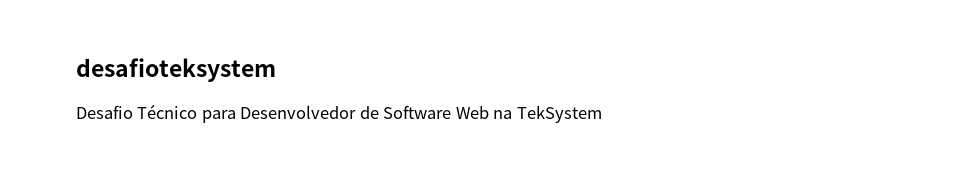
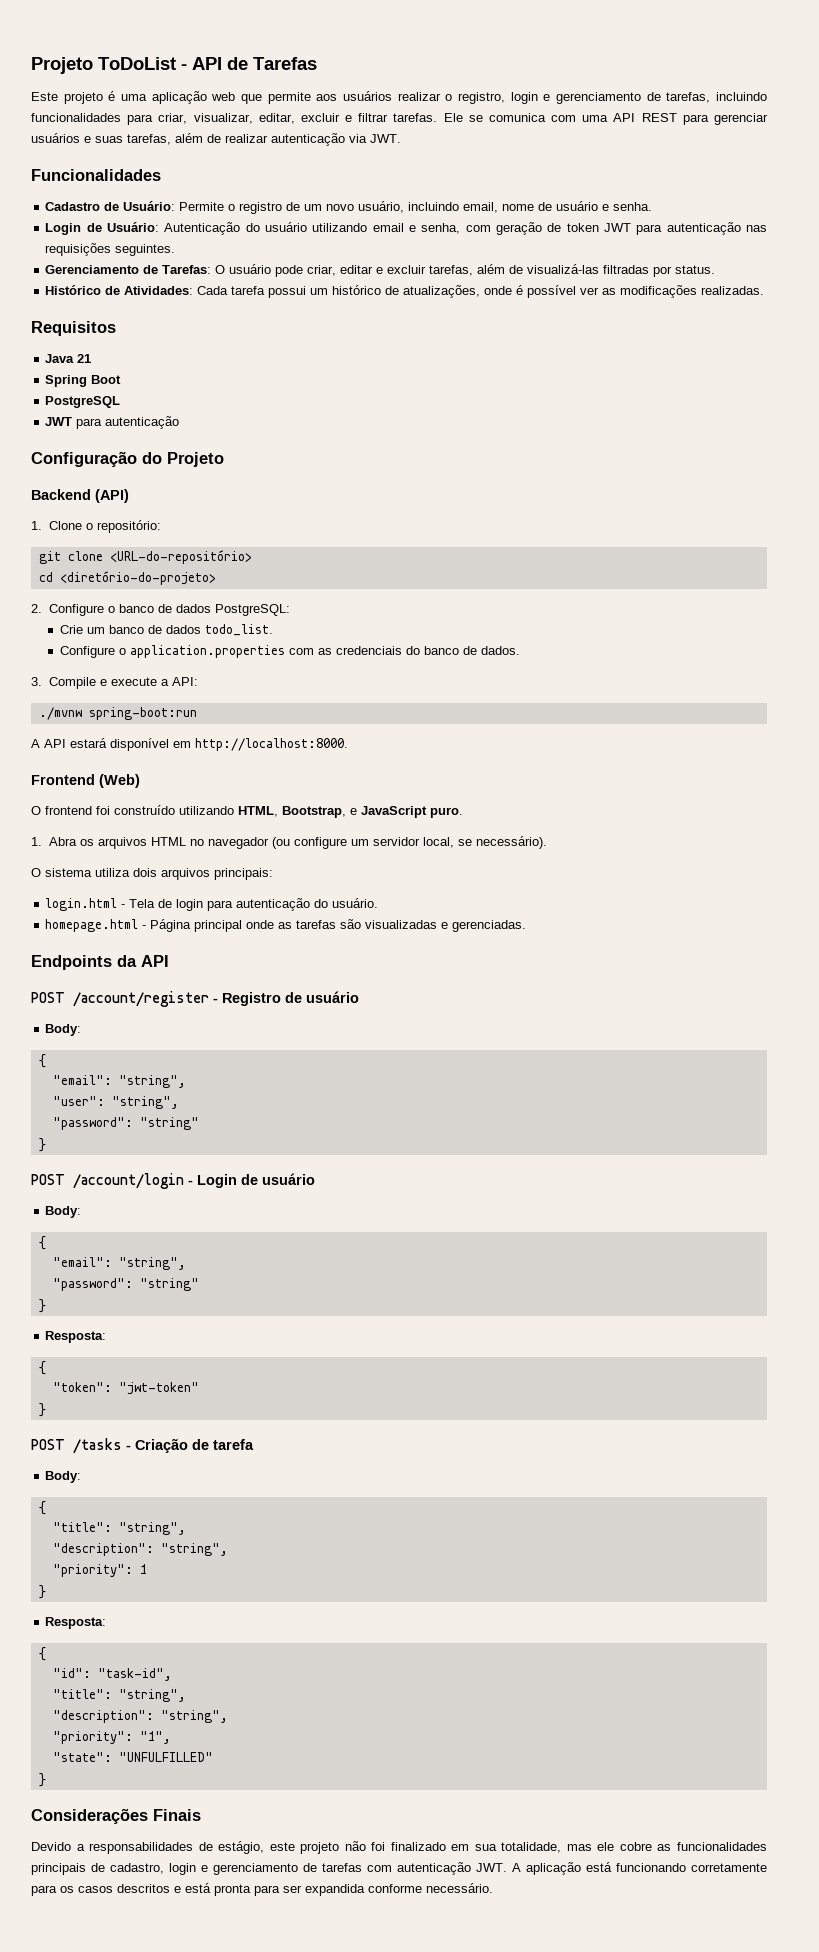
[76,58,276,82] [76,104,602,123] desafioteksystem // Desafio Técnico para Desenvolvedor de Software Web na TekSystem -> [31,57,317,74] [31,91,767,104] [31,113,768,125] [31,133,401,146] [31,169,161,181] [45,201,653,214] [45,222,768,235] [45,243,176,256] [45,264,716,277] [45,285,765,298] [31,321,116,336] [45,354,92,363] [45,375,122,387] [45,396,121,408] [45,416,180,429] [31,451,224,467] [31,489,129,503] [31,520,161,533] [38,550,252,564] [38,571,216,585] [31,604,290,616] [60,624,274,636] [60,645,521,658] [31,677,198,689] [38,707,197,720] [31,738,348,751] [31,774,140,788] [31,805,463,818] [31,836,547,849] [31,868,273,880] [45,898,379,911] [45,919,527,932] [31,955,169,970] [31,991,359,1007] [45,1024,82,1036] [38,1054,46,1068] [52,1075,186,1088] [52,1096,179,1109] [52,1117,199,1130] [38,1138,46,1152] [31,1173,315,1189] [45,1206,82,1218] [38,1236,46,1250] [52,1257,186,1270] [52,1278,199,1291] [38,1299,46,1313] [45,1331,107,1343] [38,1361,46,1375] [52,1382,199,1395] [38,1403,46,1417] [31,1438,254,1454] [45,1471,82,1483] [38,1501,46,1515] [52,1522,186,1535] [52,1543,228,1556] [52,1564,147,1577] [38,1585,46,1599] [45,1617,107,1629] [38,1647,46,1661] [52,1668,172,1681] [52,1689,186,1702] [52,1710,228,1723] [52,1731,171,1744] [52,1752,213,1762] [38,1773,46,1787] [31,1808,201,1824] [31,1841,767,1854] [31,1862,767,1875] [31,1883,493,1896] Projeto ToDoList - API de Tarefas // Este projeto é uma aplicação web que permite aos usuários realizar o registro, login e gerenciamento de tarefas, incluindo funcionalidades para criar, visualizar, editar, excluir e filtrar tarefas. Ele se comunica com uma API REST para gerenciar usuários e suas tarefas, além de realizar autenticação via JWT. // Funcionalidades // Cadastro de Usuário: Permite o registro de um novo usuário, incluindo email, nome de usuário e senha. // Login de Usuário: Autenticação do usuário utilizando email e senha, com geração de token JWT para autenticação nas requisições seguintes. // Gerenciamento de Tarefas: O usuário pode criar, editar e excluir tarefas, além de visualizá-las filtradas por status. // Histórico de Atividades: Cada tarefa possui um histórico de atualizações, onde é possível ver as modificações realizadas. // Requisitos // Java 21 // Spring Boot // PostgreSQL // JWT para autenticação // Configuração do Projeto // Backend (API) // 1. Clone o repositório: // git clone <URL-do-repositório> // cd <diretório-do-projeto> // 2. Configure o banco de dados PostgreSQL: // Crie um banco de dados todo_list. // Configure o application.properties com as credenciais do banco de dados. // 3. Compile e execute a API: // ./mvnw spring-boot:run // A API estará disponível em http://localhost:8000. // Frontend (Web) // O frontend foi construído utilizando HTML, Bootstrap, e JavaScript puro. // 1. Abra os arquivos HTML no navegador (ou configure um servidor local, se necessário). // O sistema utiliza dois arquivos principais: // login.html - Tela de login para autenticação do usuário. // homepage.html - Página principal onde as tarefas são visualizadas e gerenciadas. // Endpoints da API // POST /account/register - Registro de usuário // Body: // { // "email": "string", // "user": "string", // "password": "string" // } // POST /account/login - Login de usuário // Body: // { // "email": "string", // "password": "string" // } // Resposta: // { // "token": "jwt-token" // } // POST /tasks - Criação de tarefa // Body: // { // "title": "string", // "description": "string", // "priority": 1 // } // Resposta: // { // "id": "task-id", // "title": "string", // "description": "string", // "priority": "1", // "state": "UNFULFILLED" // } // Considerações Finais // Devido a responsabilidades de estágio, este projeto não foi finalizado em sua totalidade, mas ele cobre as funcionalidades principais de cadastro, login e gerenciamento de tarefas com autenticação JWT. A aplicação está funcionando corretamente para os casos descritos e está pronta para ser expandida conforme necessário.

